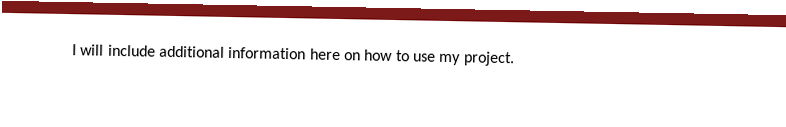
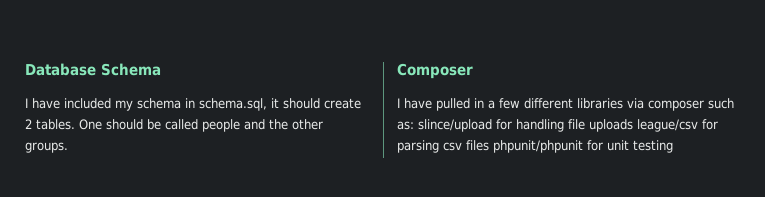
[72,44,515,67] I will include additional information here on how to use my project. -> [25,63,161,76] [25,98,361,111] [25,119,323,132] [25,142,68,153] [397,63,473,79] [397,98,734,111] [397,119,718,132] [397,140,673,153] Database Schema // I have included my schema in schema.sql, it should create 2 tables. One should be called people and the other groups. // Composer // I have pulled in a few different libraries via composer such as: slince/upload for handling file uploads league/csv for parsing csv files phpunit/phpunit for unit testing

